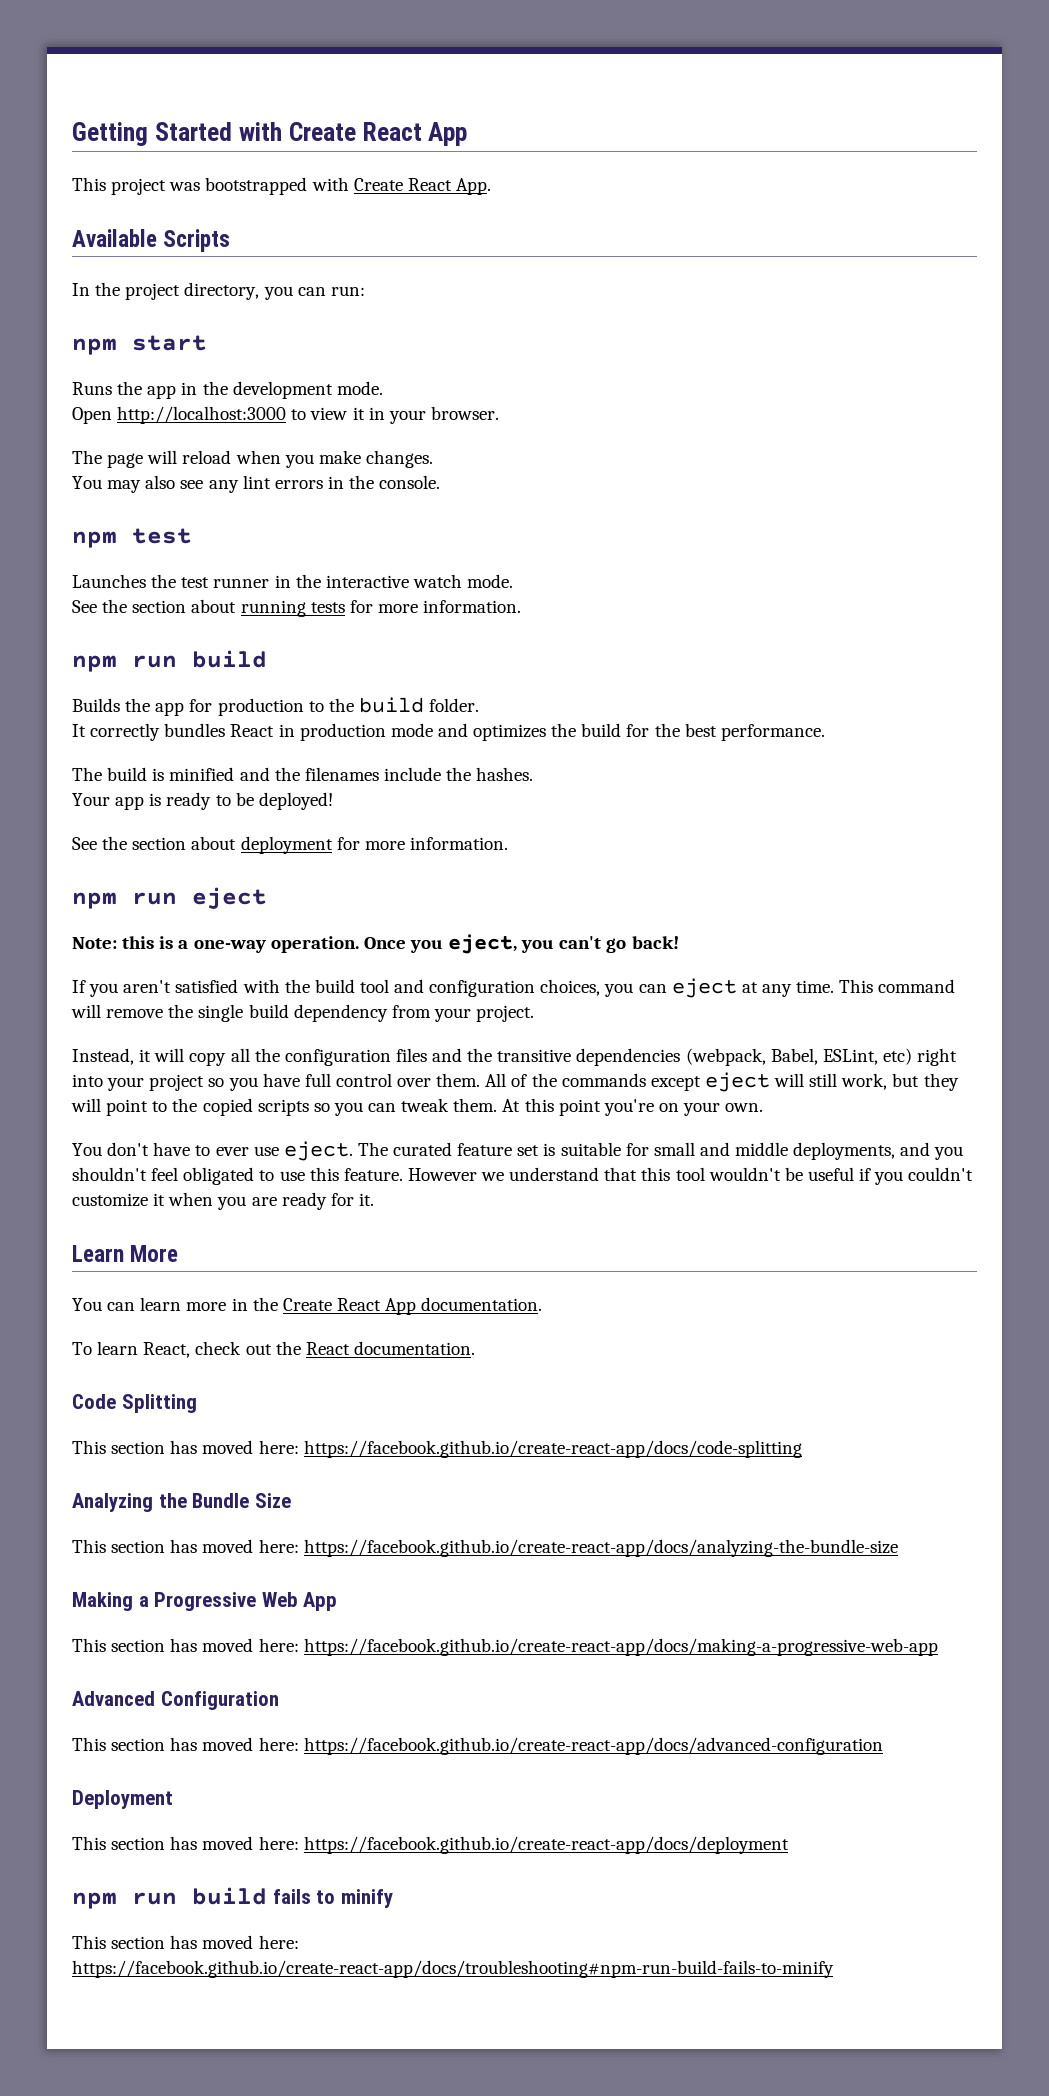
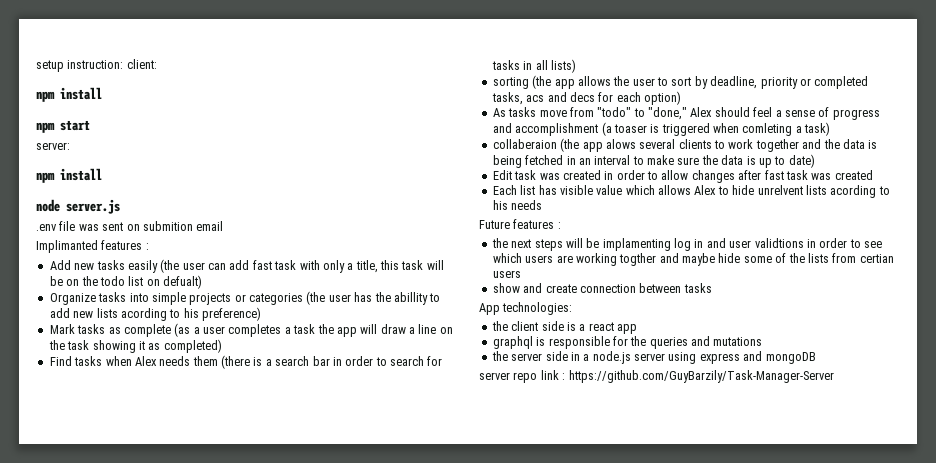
[72,122,468,146] [72,177,491,195] [72,229,231,252] [72,282,365,300] [72,335,207,355] [72,381,383,399] [72,406,499,424] [72,450,433,468] [72,475,441,493] [72,528,192,548] [72,574,514,588] [72,599,522,617] [72,650,267,672] [72,697,480,716] [72,723,825,741] [72,767,534,781] [72,792,333,810] [72,836,508,854] [72,887,267,909] [72,934,679,954] [72,978,956,998] [71,1004,535,1022] [72,1048,958,1066] [72,1072,959,1092] [71,1098,764,1116] [72,1141,964,1161] [72,1167,974,1185] [72,1192,374,1210] [72,1245,179,1262] [72,1297,543,1315] [72,1341,475,1358] [72,1394,197,1413] [72,1440,802,1458] [72,1493,291,1512] [72,1539,898,1557] [72,1592,338,1611] [72,1638,938,1656] [72,1691,279,1710] [72,1737,883,1755] [72,1790,173,1809] [72,1836,789,1854] [72,1887,393,1909] [72,1935,299,1949] [72,1960,834,1978] Getting Started with Create React App // This project was bootstrapped with Create React App. // Available Scripts // In the project directory, you can run: // npm start // Runs the app in the development mode. // Open http://localhost:3000 to view it in your browser. // The page will reload when you make changes. // You may also see any lint errors in the console. // npm test // Launches the test runner in the interactive watch mode. // See the section about running tests for more information. // npm run build // Builds the app for production to the build folder. // It correctly bundles React in production mode and optimizes the build for the best performance. // The build is minified and the filenames include the hashes. // Your app is ready to be deployed! // See the section about deployment for more information. // npm run eject // Note: this is a one-way operation. Once you eject, you can't go back! // If you aren't satisfied with the build tool and configuration choices, you can eject at any time. This command will remove the single build dependency from your project. // Instead, it will copy all the configuration files and the transitive dependencies (webpack, Babel, ESLint, etc) right into your project so you have full control over them. All of the commands except eject will still work, but they will point to the copied scripts so you can tweak them. At this point you're on your own. // You don't have to ever use eject. The curated feature set is suitable for small and middle deployments, and you shouldn't feel obligated to use this feature. However we understand that this tool wouldn't be useful if you couldn't customize it when you are ready for it. // Learn More // You can learn more in the Create React App documentation. // To learn React, check out the React documentation. // Code Splitting // This section has moved here: https://facebook.github.io/create-react-app/docs/code-splitting // Analyzing the Bundle Size // This section has moved here: https://facebook.github.io/create-react-app/docs/analyzing-the-bundle-size // Making a Progressive Web App // This section has moved here: https://facebook.github.io/create-react-app/docs/making-a-progressive-web-app // Advanced Configuration // This section has moved here: https://facebook.github.io/create-react-app/docs/advanced-configuration // Deployment // This section has moved here: https://facebook.github.io/create-react-app/docs/deployment // npm run build fails to minify // This section has moved here: https://facebook.github.io/create-react-app/docs/troubleshooting#npm-run-build-fails-to-minify -> [36,59,157,72] [36,87,102,102] [36,120,90,133] [36,142,70,150] [36,168,102,183] [36,199,120,214] [36,221,224,231] [36,240,149,253] [49,259,444,273] [49,275,202,289] [49,291,441,305] [49,307,261,321] [49,323,453,337] [48,339,222,353] [49,355,443,369] [491,59,576,73] [492,75,869,89] [491,91,681,105] [492,107,880,120] [492,122,831,136] [492,138,878,152] [492,154,815,168] [492,170,873,183] [492,185,890,198] [492,200,543,210] [479,219,561,229] [491,238,882,251] [492,253,894,266] [492,270,521,278] [492,283,712,293] [479,302,573,315] [491,321,637,334] [492,336,763,349] [491,351,816,364] [479,370,834,383] setup instruction: client: // npm install // npm start // server: // npm install // node server.js // .env file was sent on submition email // Implimanted features : // Add new tasks easily (the user can add fast task with only a title, this task will be on the todo list on defualt) // Organize tasks into simple projects or categories (the user has the abillity to add new lists acording to his preference) // Mark tasks as complete (as a user completes a task the app will draw a line on the task showing it as completed) // Find tasks when Alex needs them (there is a search bar in order to search for tasks in all lists) // sorting (the app allows the user to sort by deadline, priority or completed tasks, acs and decs for each option) // As tasks move from "todo" to "done," Alex should feel a sense of progress and accomplishment (a toaser is triggered when comleting a task) // collaberaion (the app alows several clients to work together and the data is being fetched in an interval to make sure the data is up to date) // Edit task was created in order to allow changes after fast task was created // Each list has visible value which allows Alex to hide unrelvent lists acording to his needs // Future features : // the next steps will be implamenting log in and user validtions in order to see which users are working togther and maybe hide some of the lists from certian users // show and create connection between tasks // App technologies: // the client side is a react app // graphql is responsible for the queries and mutations // the server side in a node.js server using express and mongoDB // server repo link : https://github.com/GuyBarzily/Task-Manager-Server

